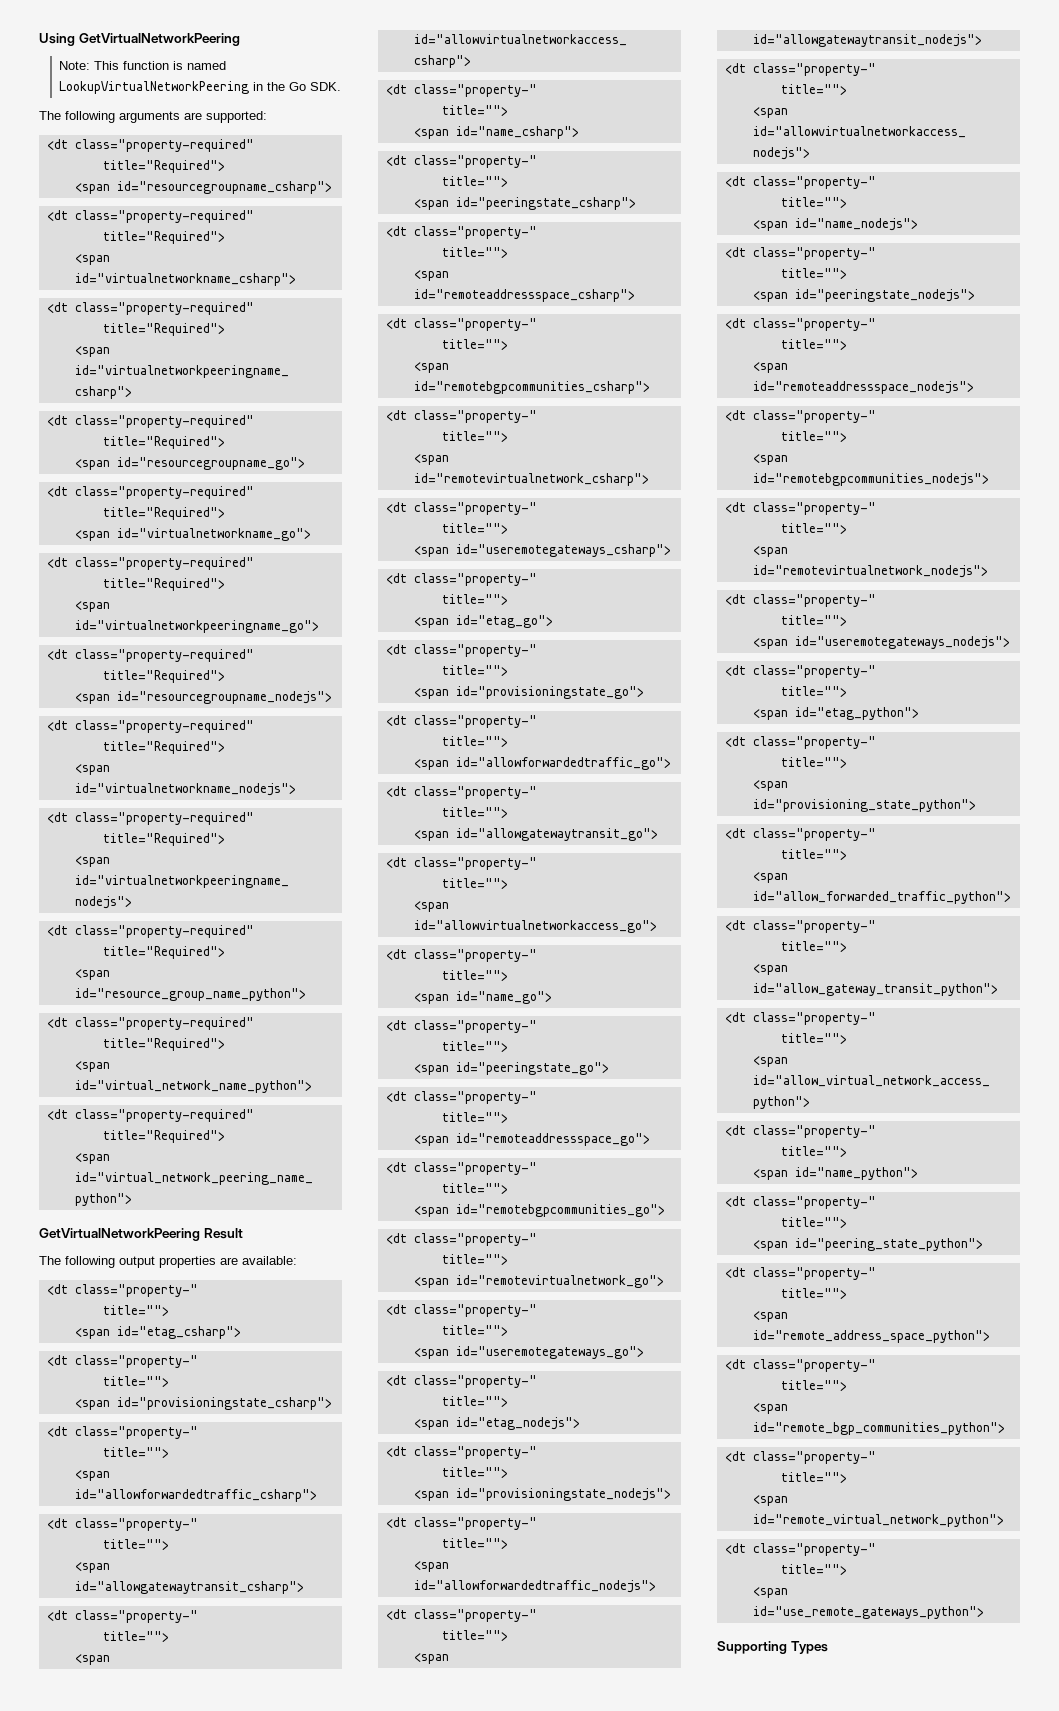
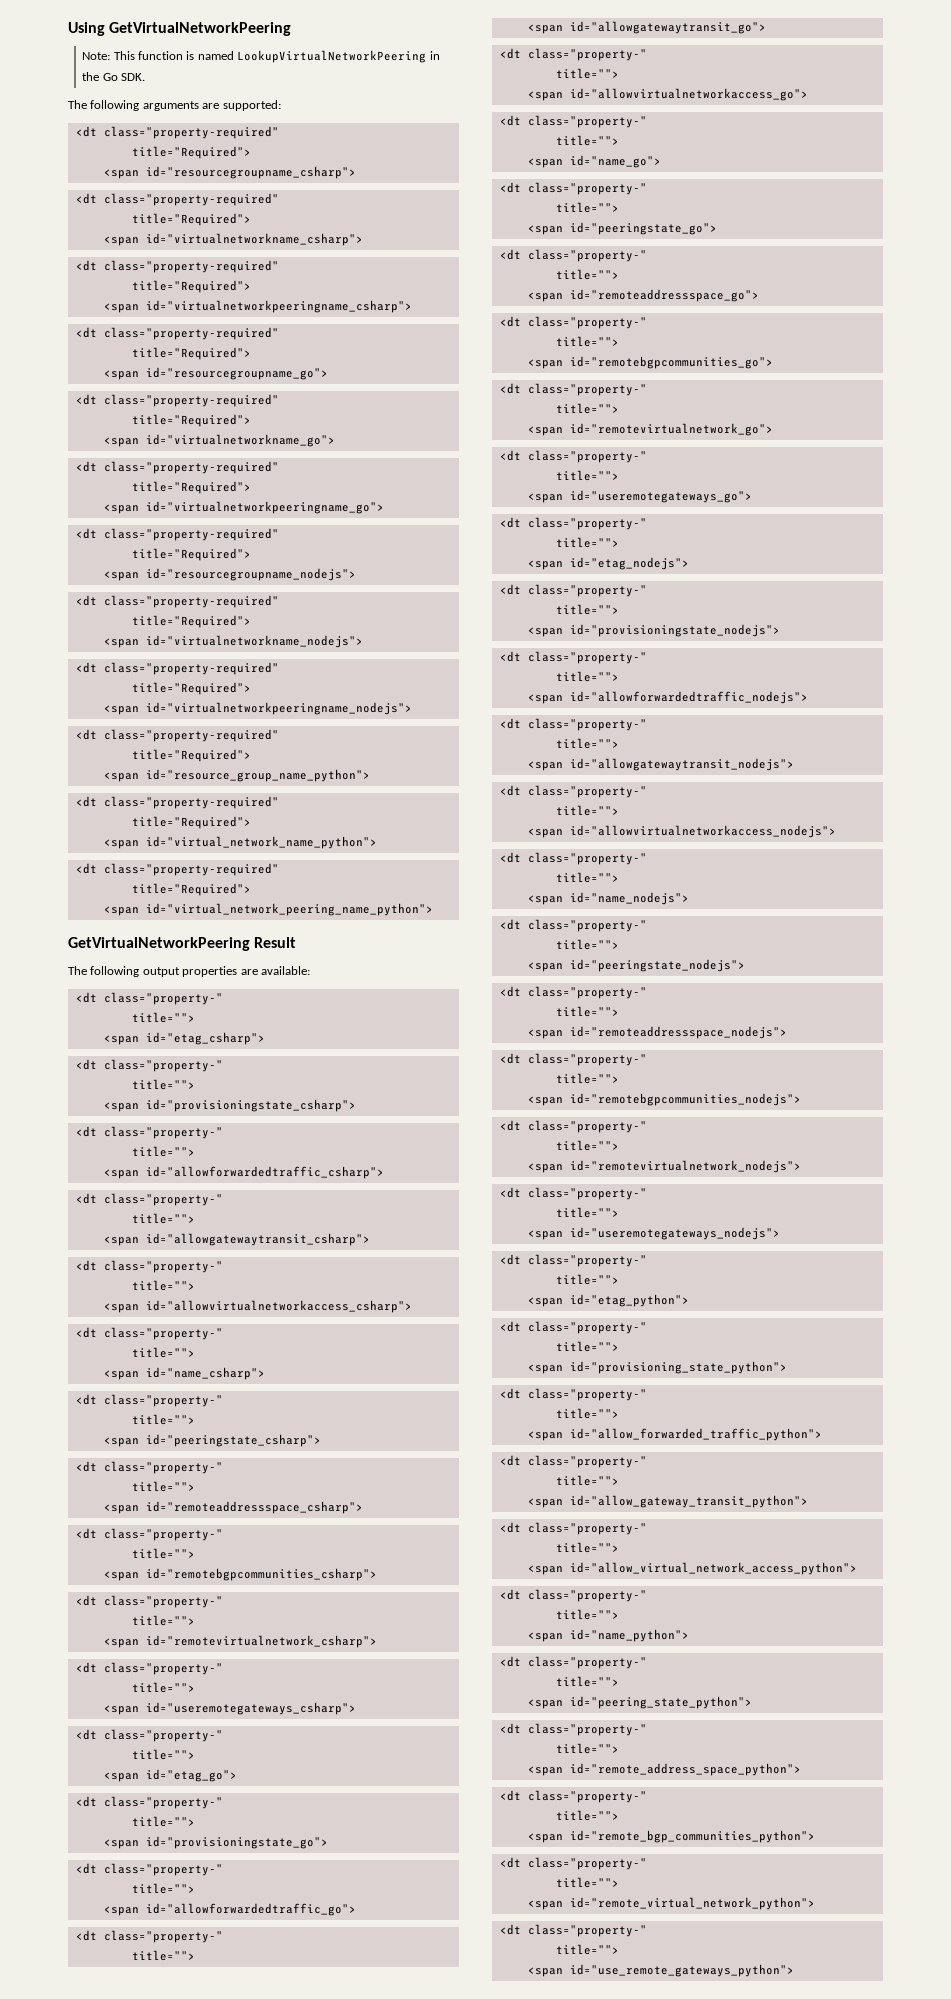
[717,1641,828,1654] // Supporting Types -> (794, 1970) none

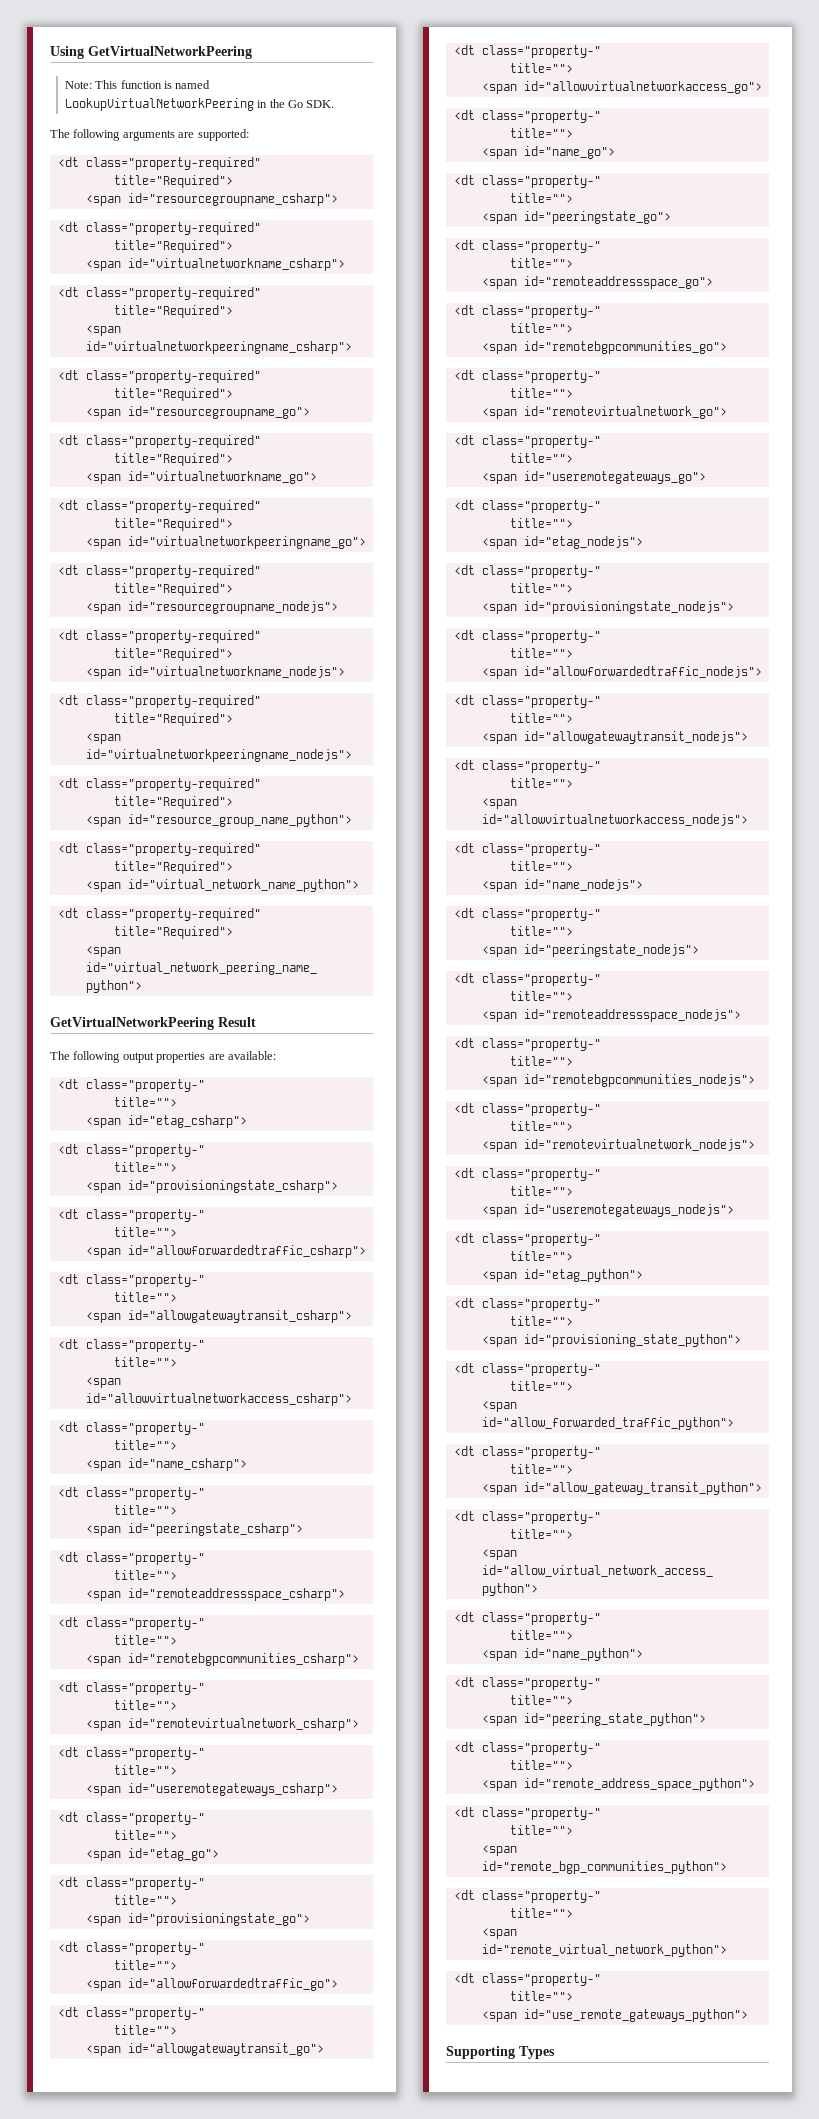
(794, 1970) none -> [446,2046,555,2059] // Supporting Types

